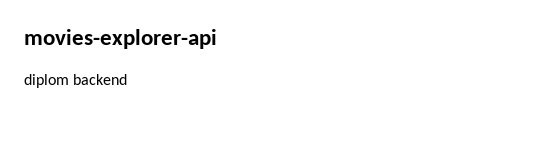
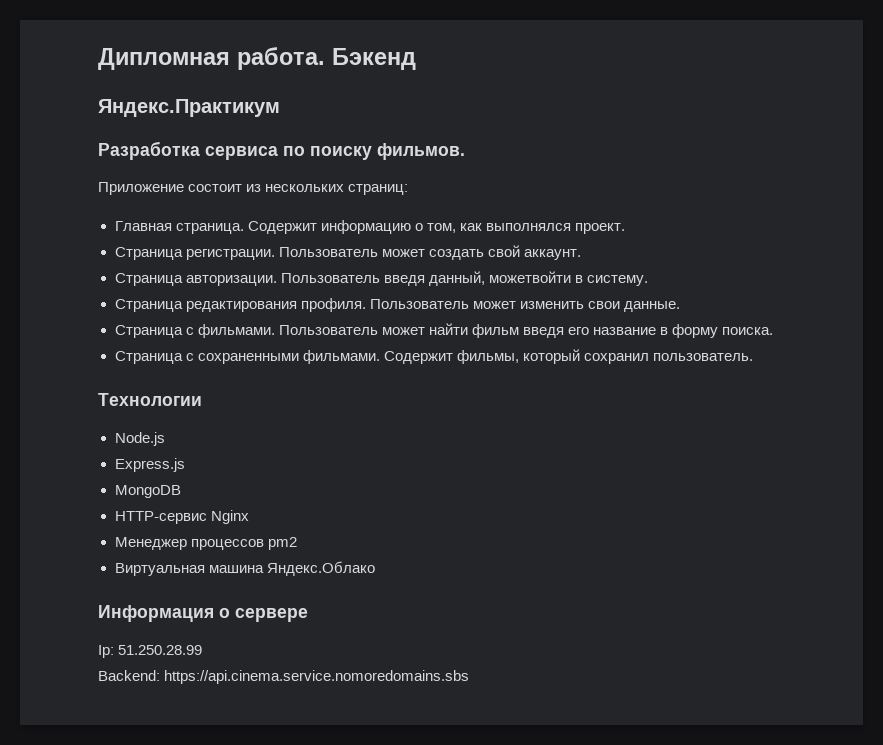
[24,29,217,49] [24,74,128,88] movies-explorer-api // diplom backend -> [98,47,416,70] [98,99,280,117] [98,141,465,160] [98,182,409,195] [114,220,625,234] [114,245,581,260] [114,271,648,286] [114,298,680,312] [114,323,774,338] [114,349,753,364] [98,393,202,406] [114,432,165,446] [114,458,185,472] [114,485,181,498] [114,510,249,524] [114,537,297,550] [114,561,375,576] [98,605,308,622] [98,645,203,658] [98,670,470,684] Дипломная работа. Бэкенд // Яндекс.Практикум // Разработка сервиса по поиску фильмов. // Приложение состоит из нескольких страниц: // Главная страница. Содержит информацию о том, как выполнялся проект. // Страница регистрации. Пользователь может создать свой аккаунт. // Страница авторизации. Пользователь введя данный, можетвойти в систему. // Страница редактирования профиля. Пользователь может изменить свои данные. // Страница с фильмами. Пользователь может найти фильм введя его название в форму поиска. // Страница с сохраненными фильмами. Содержит фильмы, который сохранил пользователь. // Технологии // Node.js // Express.js // MongoDB // HTTP-сервис Nginx // Менеджер процессов pm2 // Виртуальная машина Яндекс.Облако // Информация о сервере // Ip: 51.250.28.99 // Backend: https://api.cinema.service.nomoredomains.sbs

